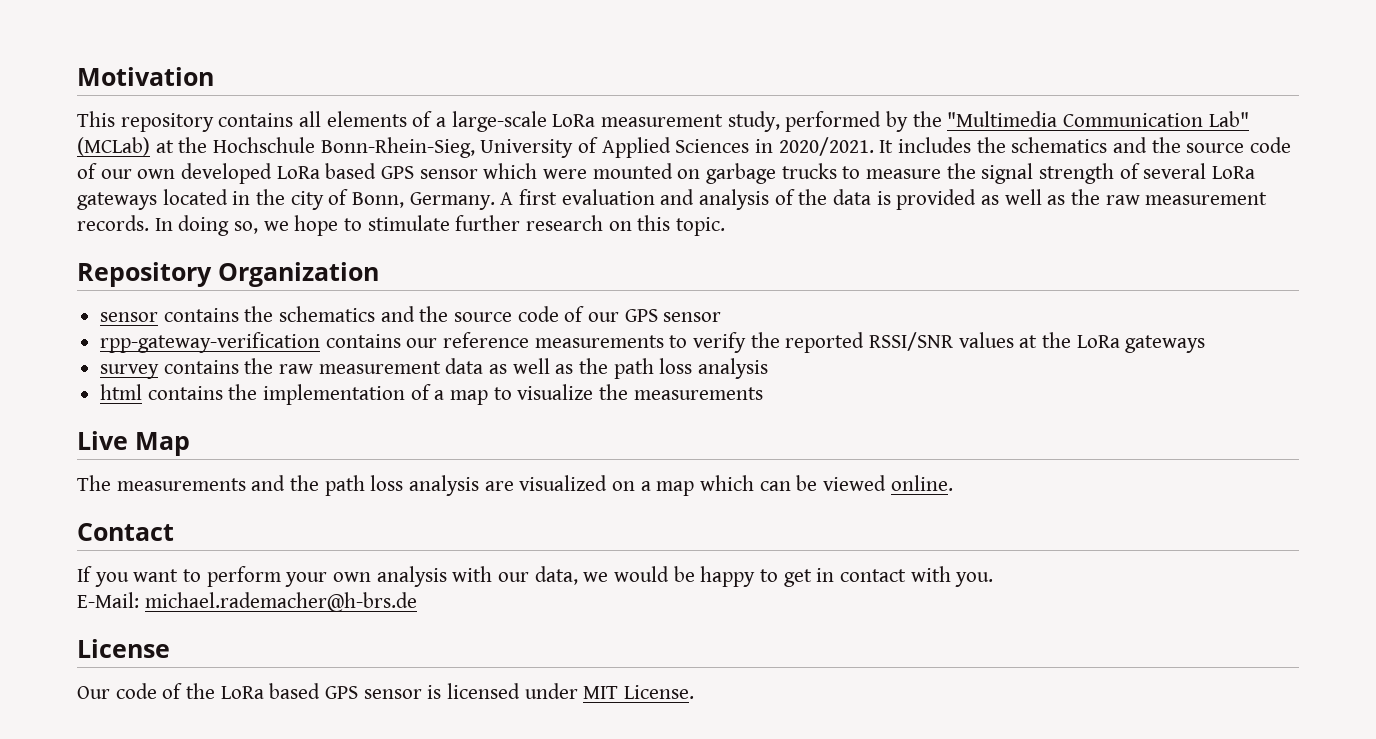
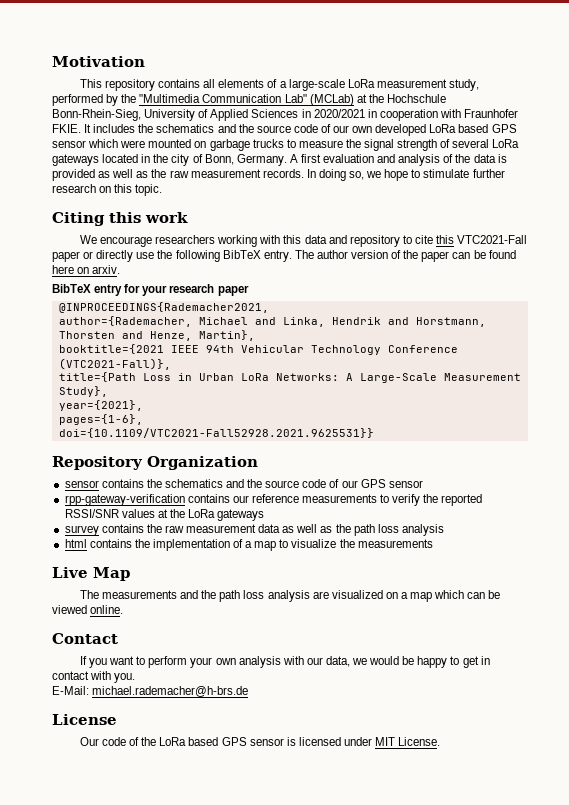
[778,137,874,156] 2020/2021. -> [313,109,519,121] [52,124,81,133] 2020/2021 in cooperation with Fraunhofer FKIE.
(726, 226) none -> [52,212,188,226] [79,235,528,247] [52,250,516,262] [52,265,121,274] [52,284,249,296] [58,302,269,313] [58,316,486,327] [58,330,255,341] [58,344,458,355] [58,358,171,370] [58,372,521,383] [58,386,108,397] [58,400,143,411] [58,414,143,425] [58,428,374,438] // Citing this work // We encourage researchers working with this data and repository to cite this VTC2021-Fall paper or directly use the following BibTeX entry. The author version of the paper can be found here on arxiv. // BibTeX entry for your research paper // @INPROCEEDINGS{Rademacher2021, // author={Rademacher, Michael and Linka, Hendrik and Horstmann, Thorsten and Henze, Martin}, // booktitle={2021 IEEE 94th Vehicular Technology Conference (VTC2021-Fall)}, // title={Path Loss in Urban LoRa Networks: A Large-Scale Measurement Study}, // year={2021}, // pages={1-6}, // doi={10.1109/VTC2021-Fall52928.2021.9625531}}

